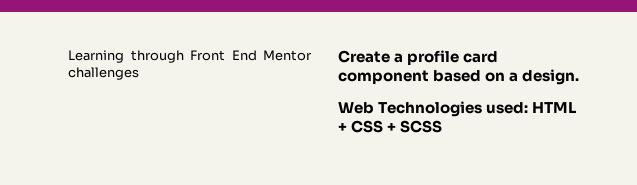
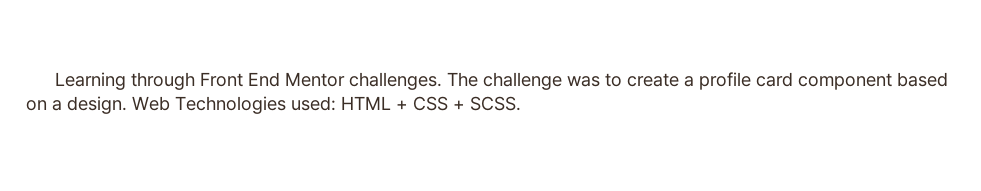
[68,67,139,80] [338,50,390,63] challenges // Create -> [348,72,679,90] challenges. The challenge was to create
(580, 77) // -> (127, 105) none
[400,120,443,133] SCSS -> [470,96,521,111] SCSS.

